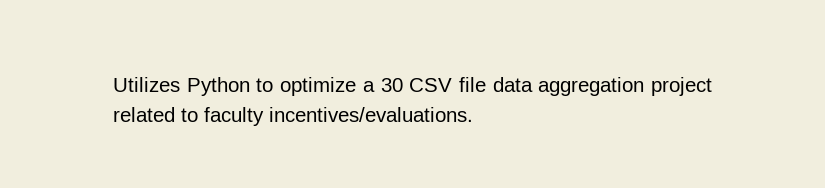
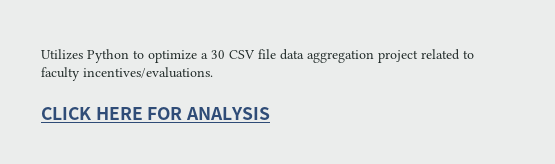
(473, 114) none -> [41,107,271,120] // CLICK HERE FOR ANALYSIS

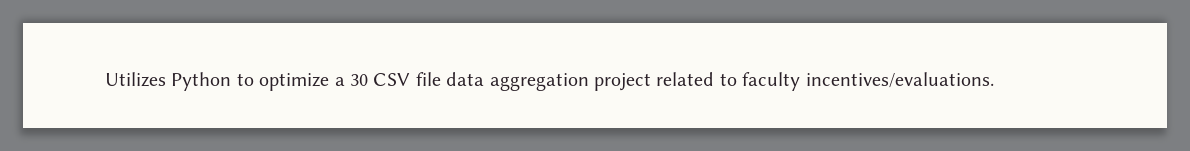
[41,107,271,120] // CLICK HERE FOR ANALYSIS -> (994, 80) none

